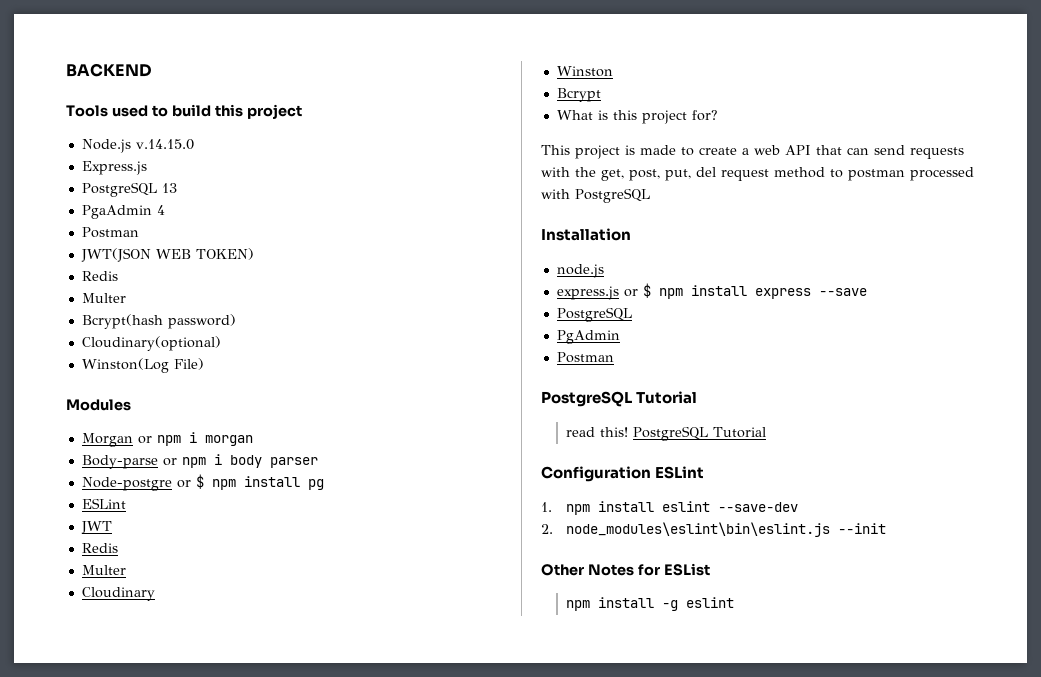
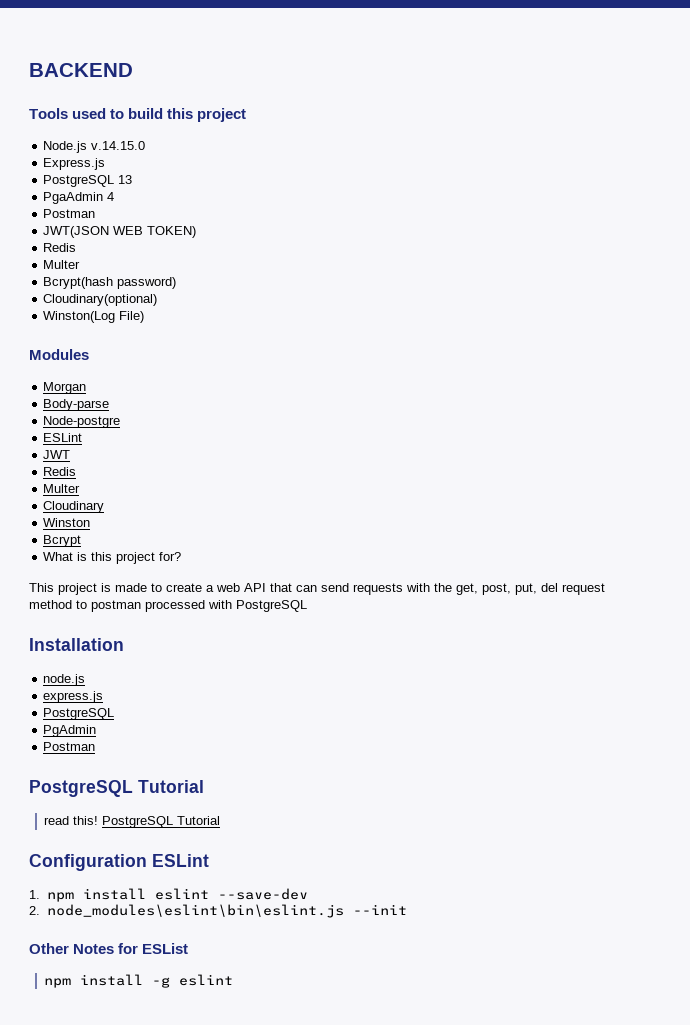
[137,432,253,446] [81,454,318,469] [81,474,324,491] or npm i morgan // Body-parse or npm i body parser // Node-postgre or $ npm install pg -> [43,399,110,411] [43,416,121,428] // Body-parse // Node-postgre
[623,283,867,299] or $ npm install express --save -> (104, 697) none

